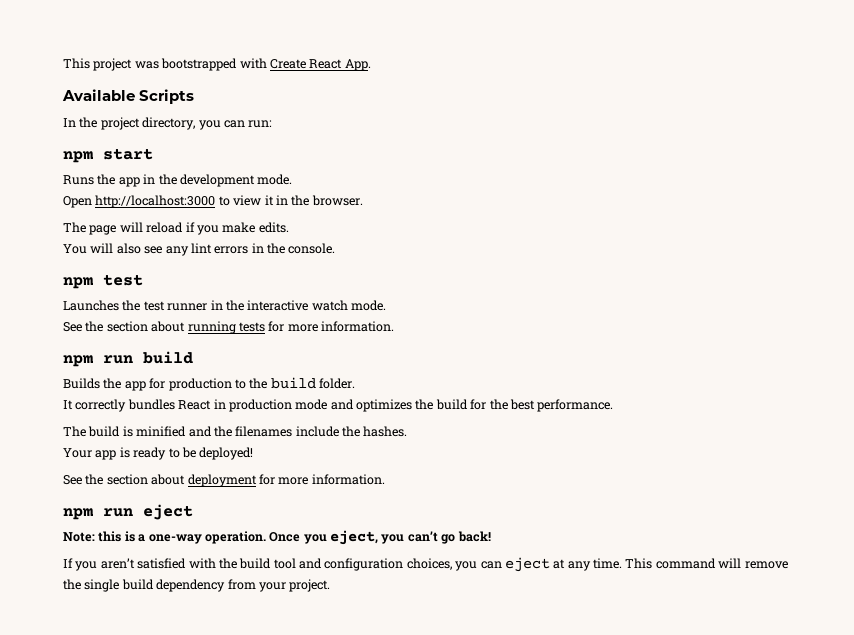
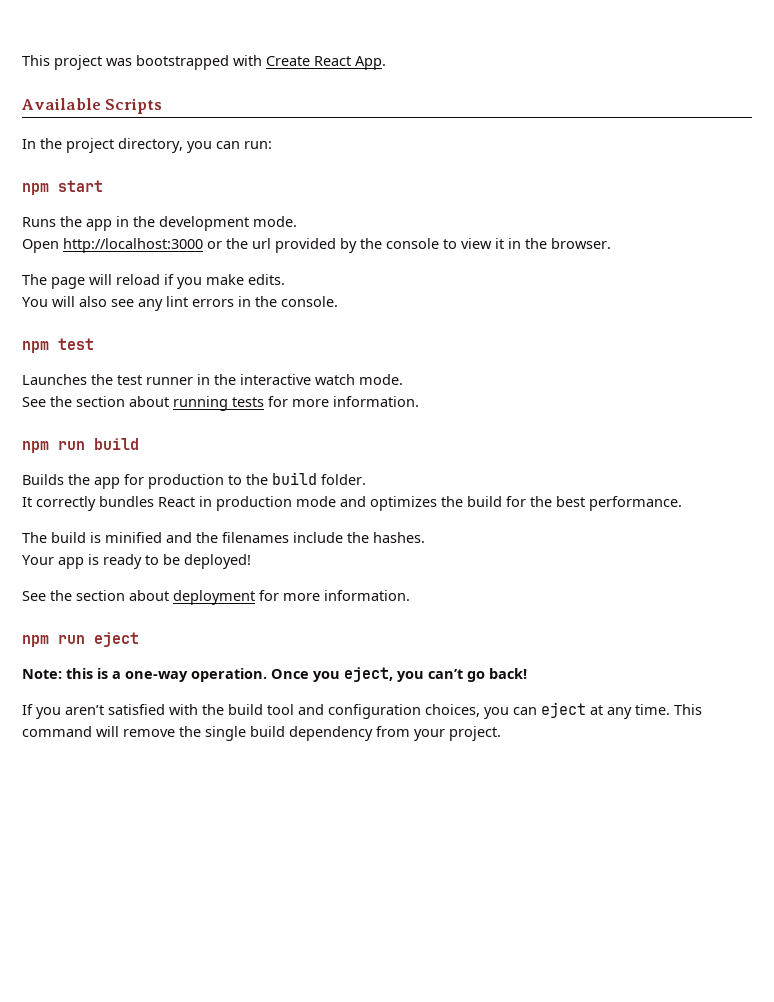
(216, 201) none -> [207,238,439,253] or the url provided by the console

